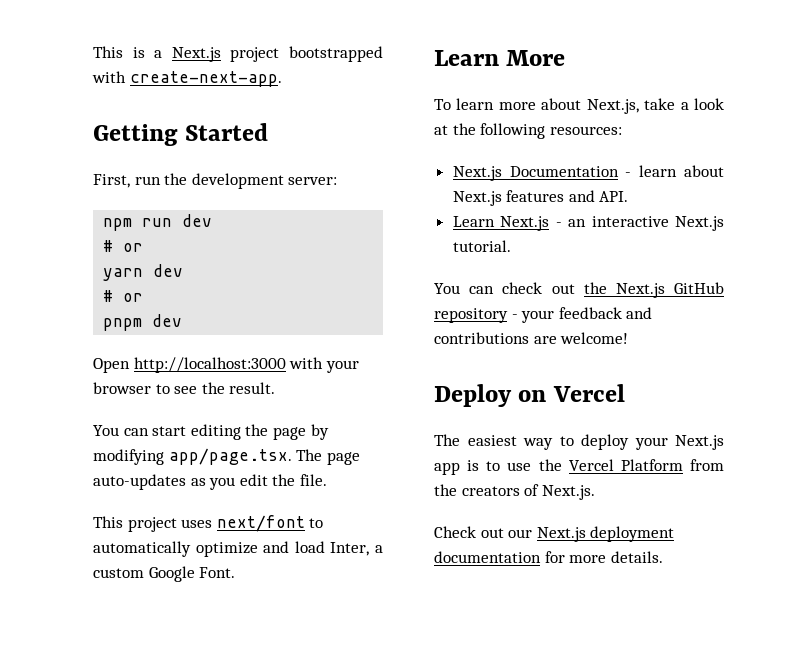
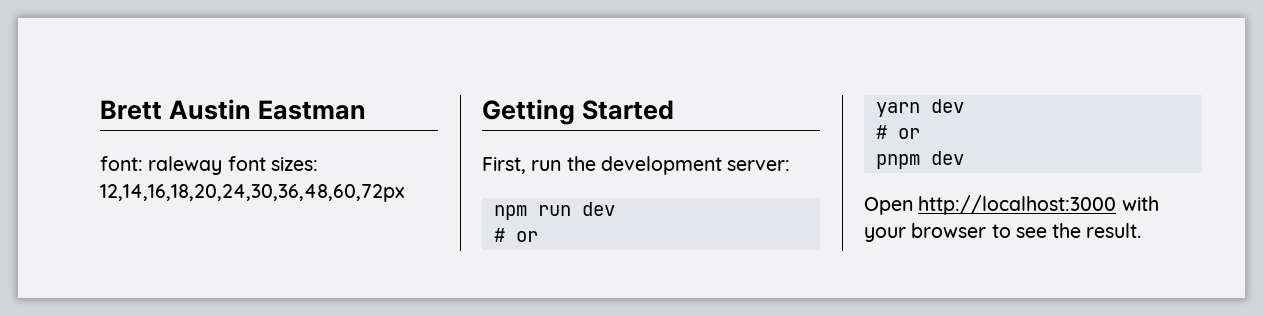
[93,46,383,62] [92,71,282,87] This is a Next.js project bootstrapped with create-next-app. -> [100,99,367,120] [100,156,318,175] [100,184,405,202] Brett Austin Eastman // font: raleway font sizes: 12,14,16,18,20,24,30,36,48,60,72px
[93,424,329,440] [93,448,360,465] [93,474,327,490] [93,515,324,532] [93,541,383,557] [93,566,236,582] [434,50,566,66] [434,98,724,114] [434,123,622,139] [452,165,724,181] [452,190,629,206] [452,216,724,231] [452,240,511,252] [434,282,724,298] [434,307,653,323] [434,332,629,344] [434,384,625,407] [434,434,724,450] [434,459,724,475] [434,484,595,500] [434,526,675,542] [434,551,663,563] // You can start editing the page by modifying app/page.tsx. The page auto-updates as you edit the file. // This project uses next/font to automatically optimize and load Inter, a custom Google Font. // Learn More // To learn more about Next.js, take a look at the following resources: // Next.js Documentation - learn about Next.js features and API. // Learn Next.js - an interactive Next.js tutorial. // You can check out the Next.js GitHub repository - your feedback and contributions are welcome! // Deploy on Vercel // The easiest way to deploy your Next.js app is to use the Vercel Platform from the creators of Next.js. // Check out our Next.js deployment documentation for more details. -> (1142, 230) none

